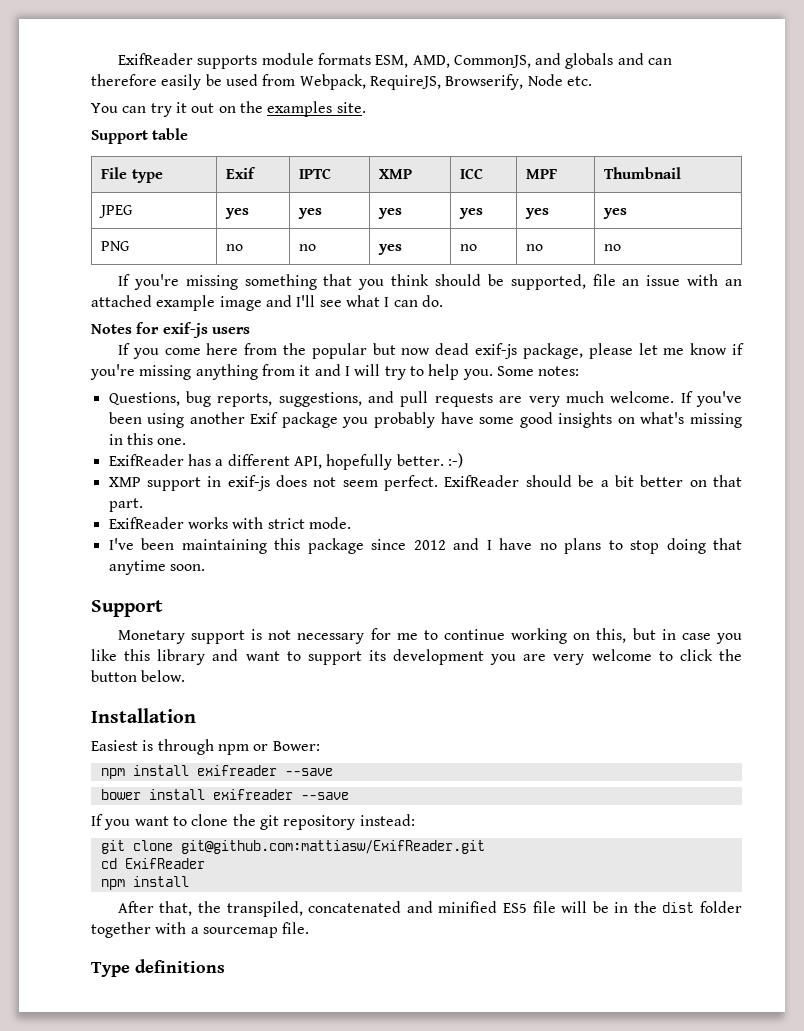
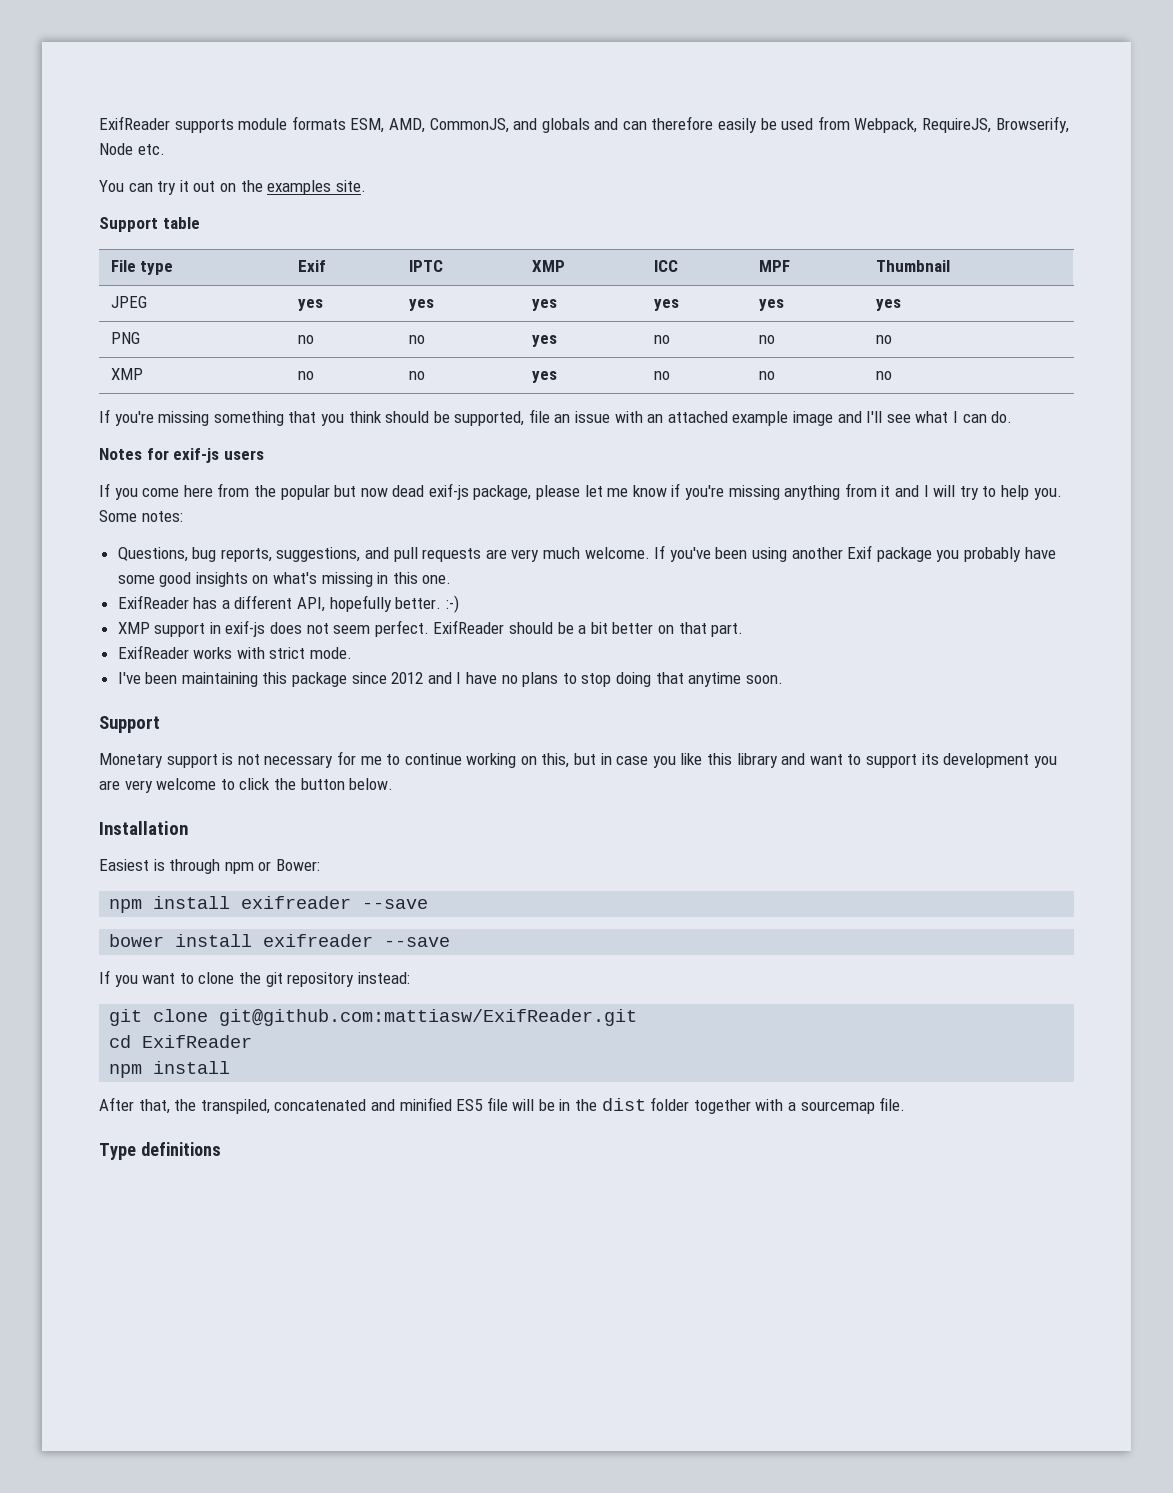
(622, 247) none -> [110,368,143,380] [297,371,314,380] [408,371,425,380] [531,371,557,383] [653,371,670,380] [758,371,775,380] [875,371,892,380] // XMP | no | no | yes | no | no | no

